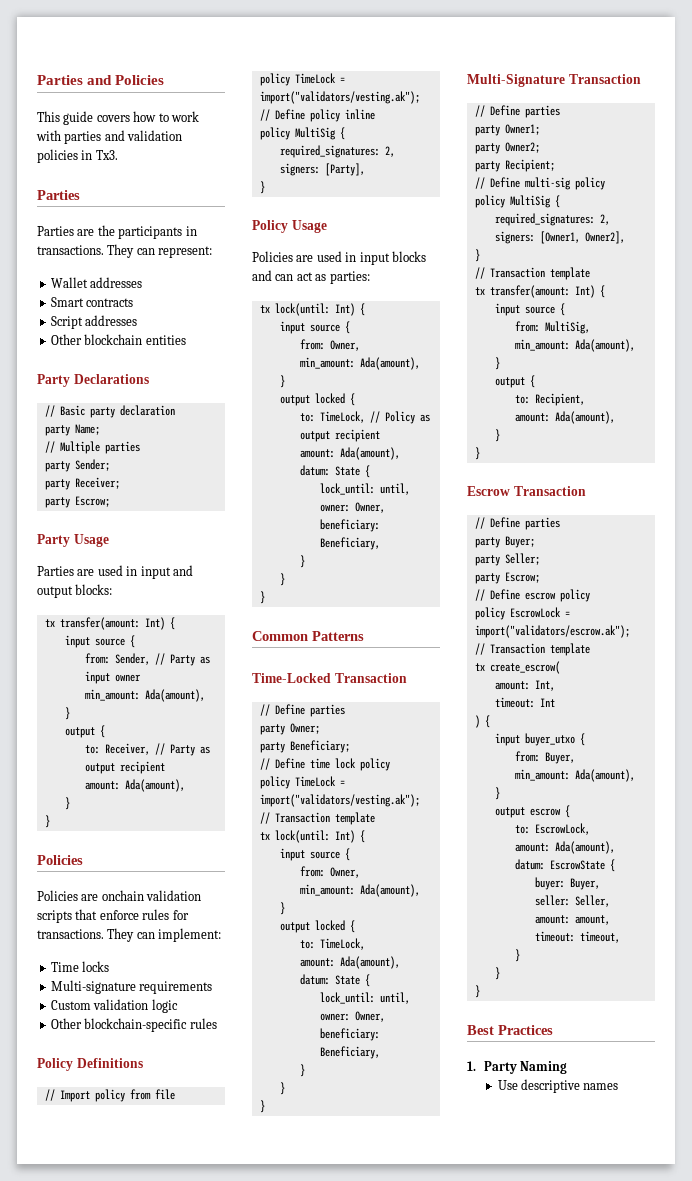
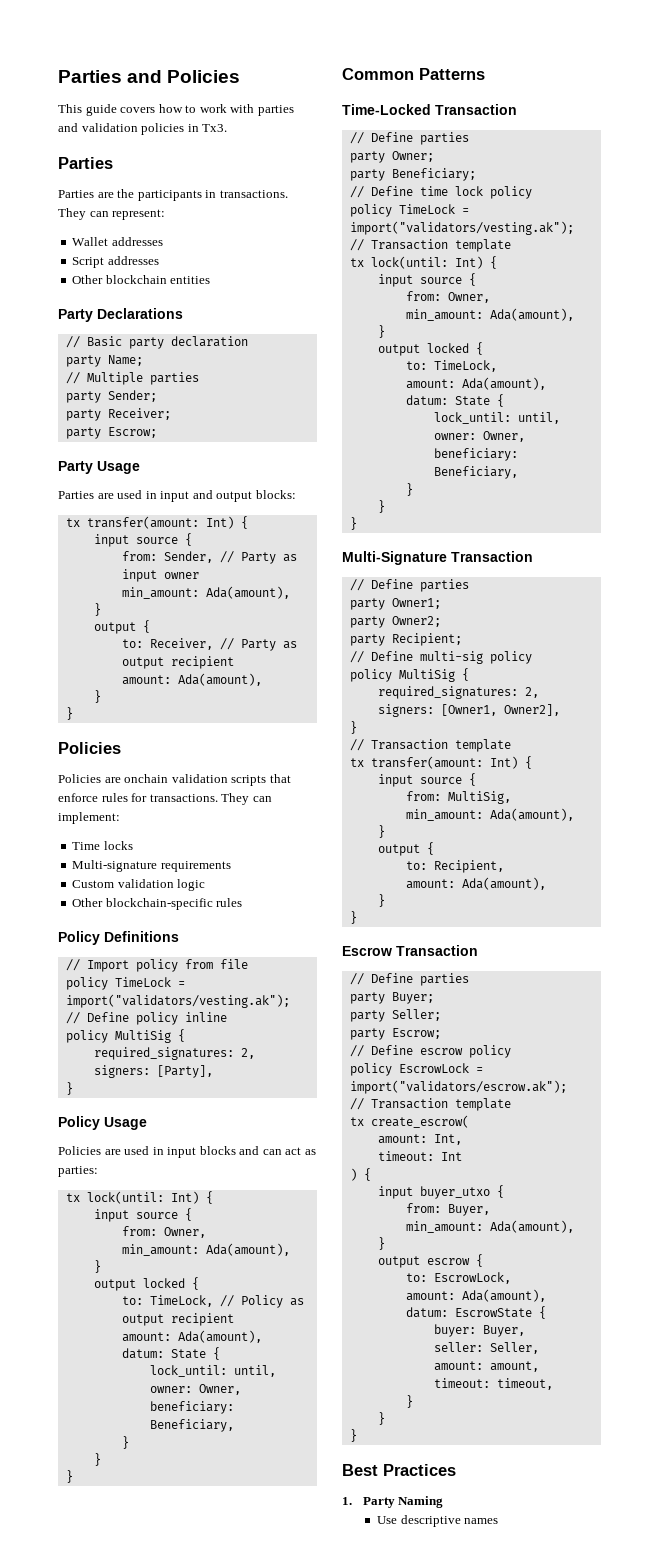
[50,297,134,307] // Smart contracts -> (163, 241) none

